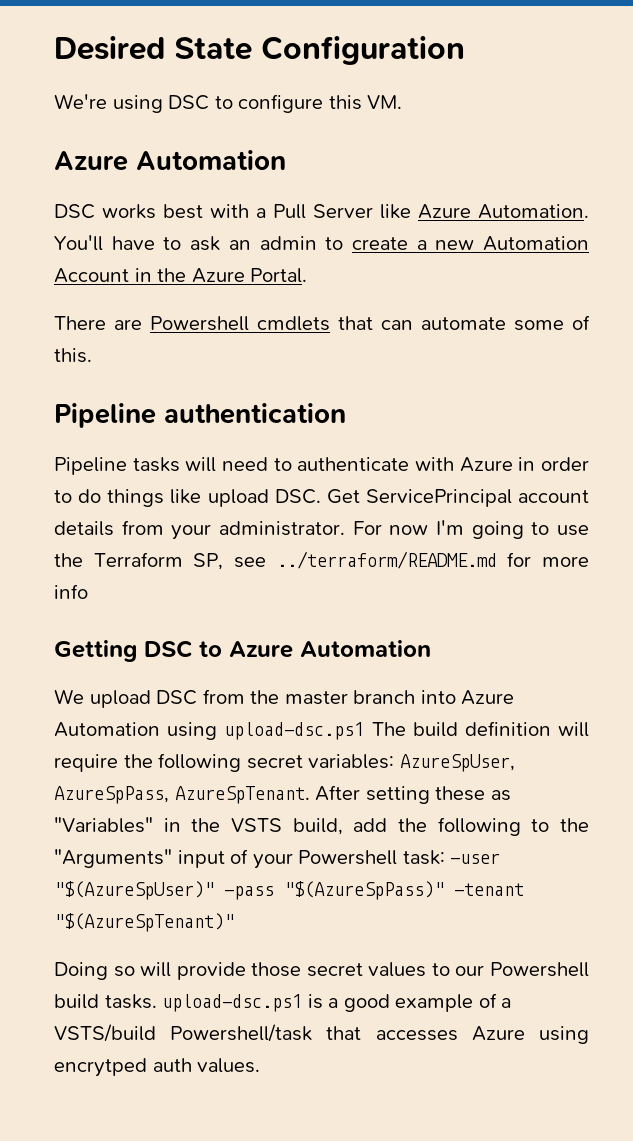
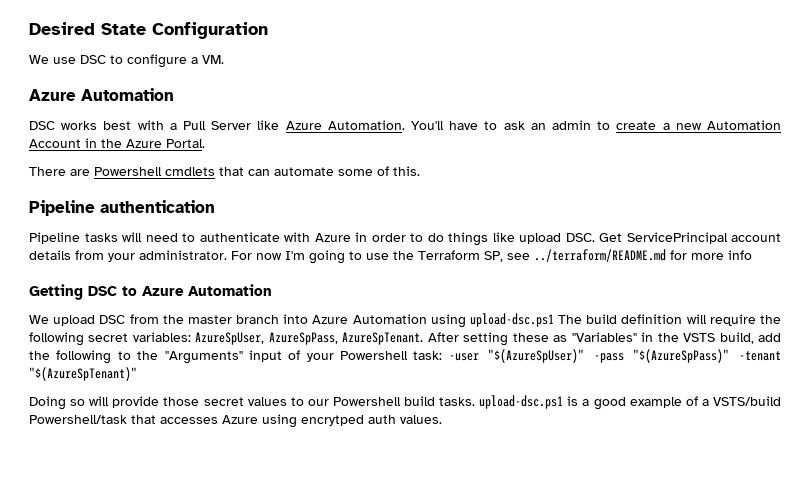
[54,94,163,113] We're using -> [29,55,76,64] We use
[328,95,362,110] this -> [191,57,198,64] a

